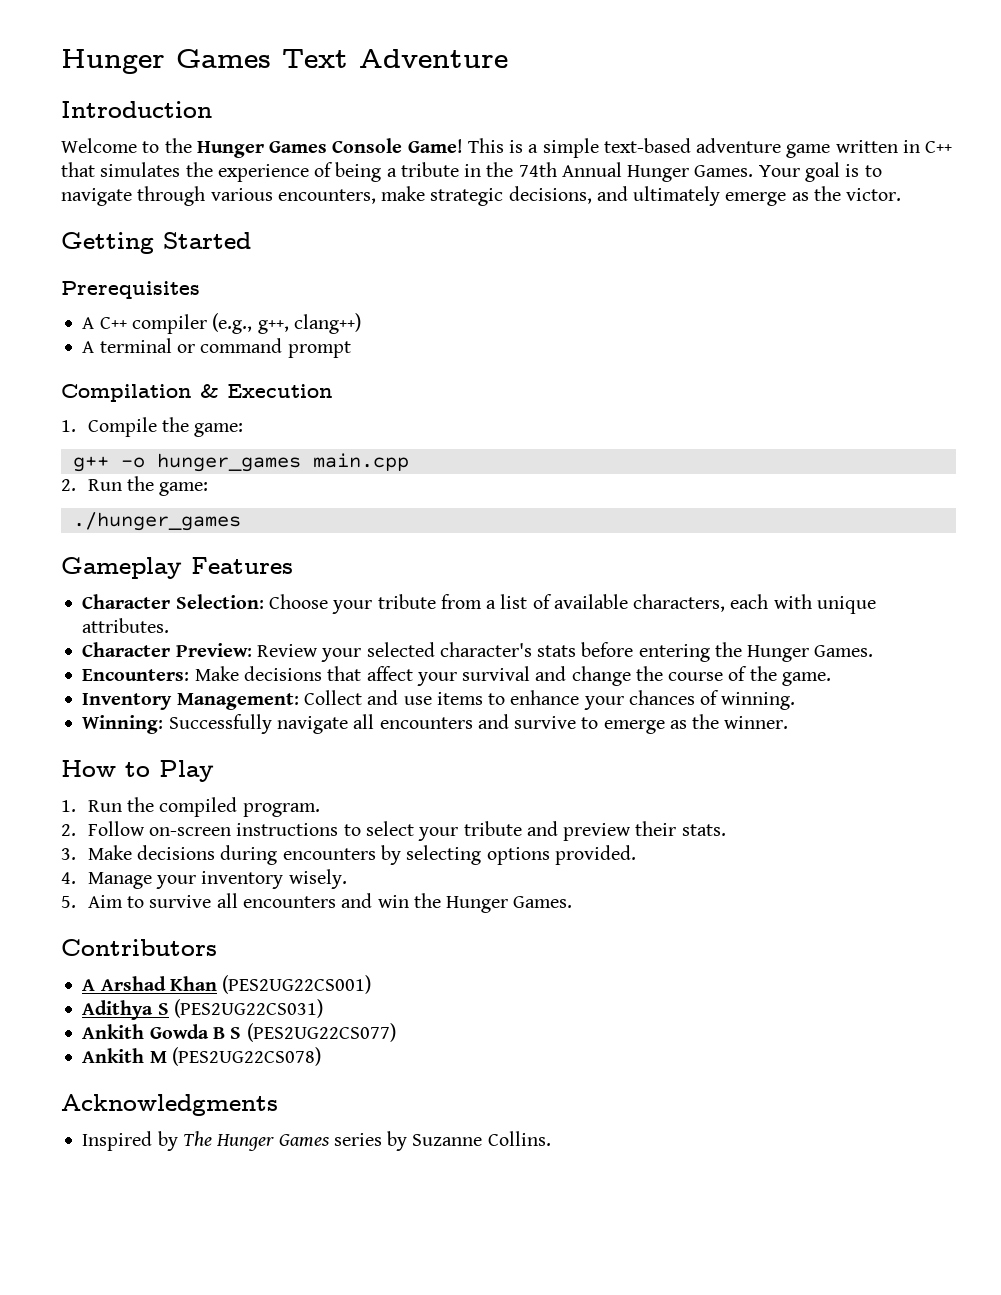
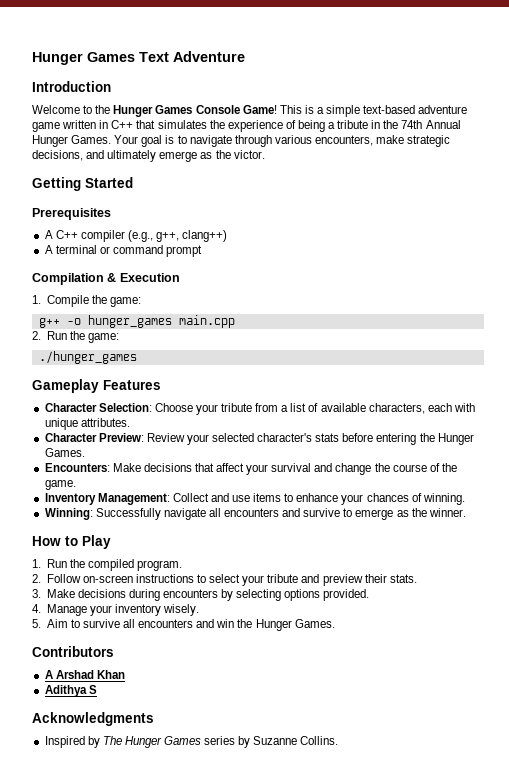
[222,975,372,994] (PES2UG22CS001) -> (125, 674) none
[173,999,323,1018] [82,1023,396,1042] [82,1047,321,1066] (PES2UG22CS031) // Ankith Gowda B S (PES2UG22CS077) // Ankith M (PES2UG22CS078) -> (97, 689) none

